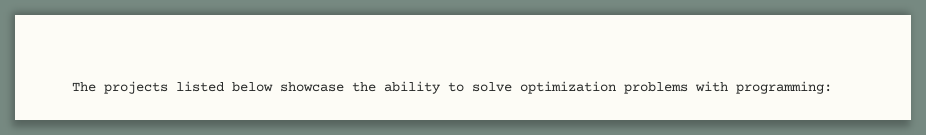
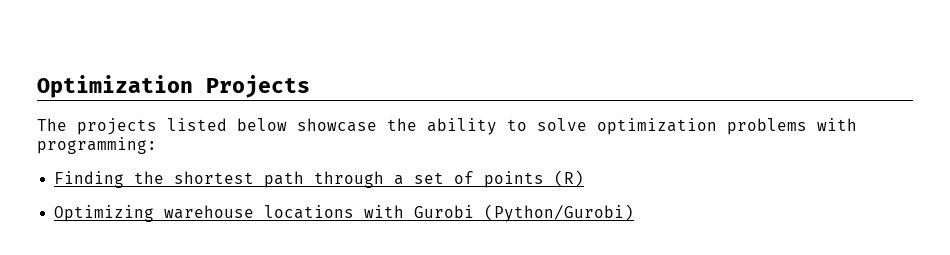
(72, 87) none -> [37,75,310,98] Optimization Projects //
(832, 87) none -> [54,170,585,188] [54,204,635,222] // Finding the shortest path through a set of points (R) // Optimizing warehouse locations with Gurobi (Python/Gurobi)

